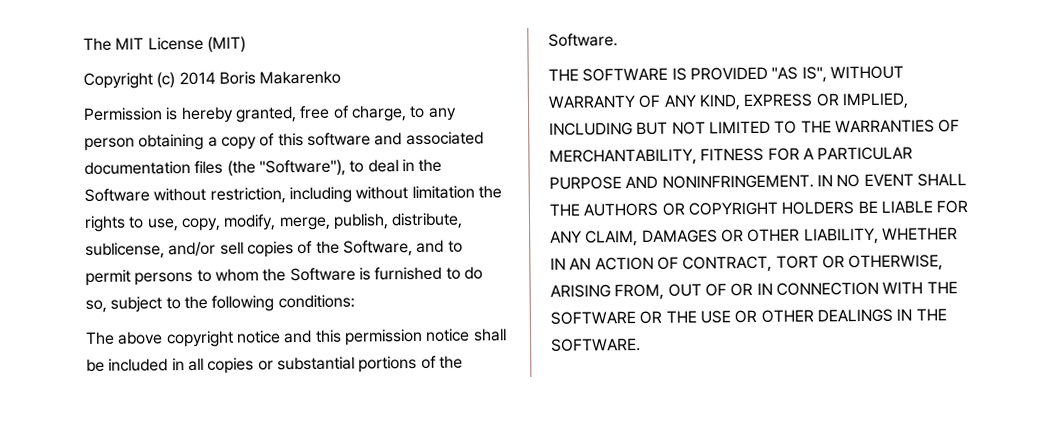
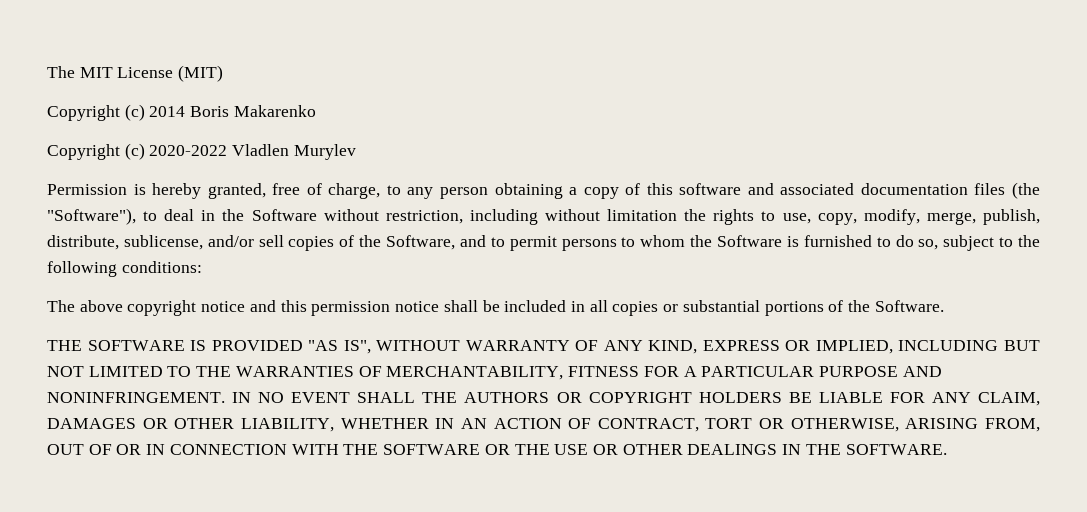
(342, 77) none -> [47,143,356,160] // Copyright (c) 2020-2022 Vladlen Murylev

